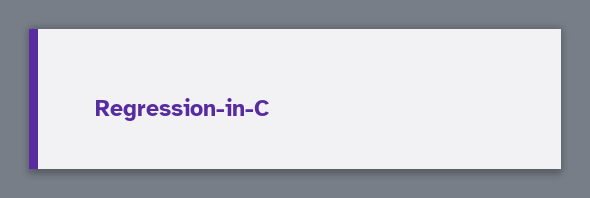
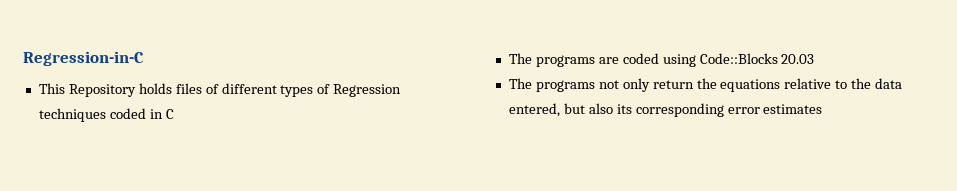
(269, 109) none -> [38,83,402,97] [38,108,174,122] [508,53,815,67] [508,78,903,92] [508,103,823,117] // This Repository holds files of different types of Regression techniques coded in C // The programs are coded using Code::Blocks 20.03 // The programs not only return the equations relative to the data entered, but also its corresponding error estimates

